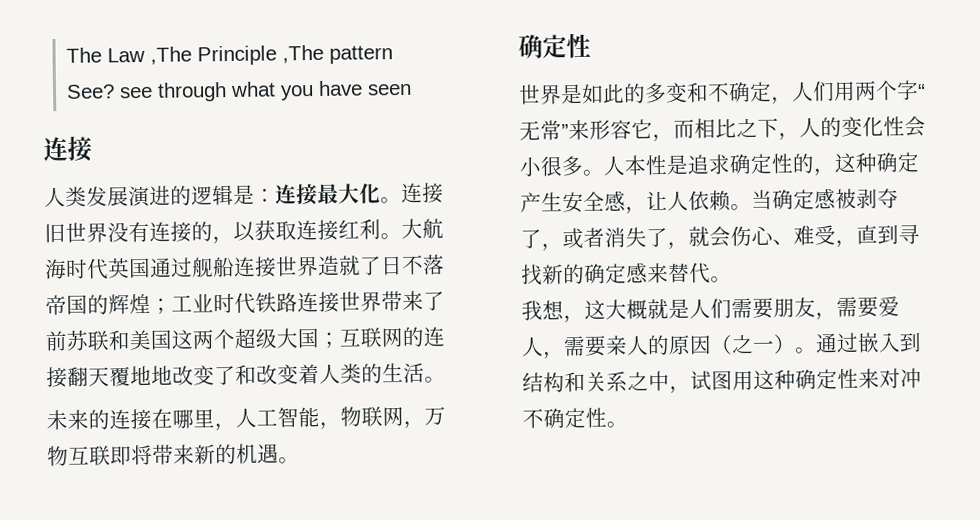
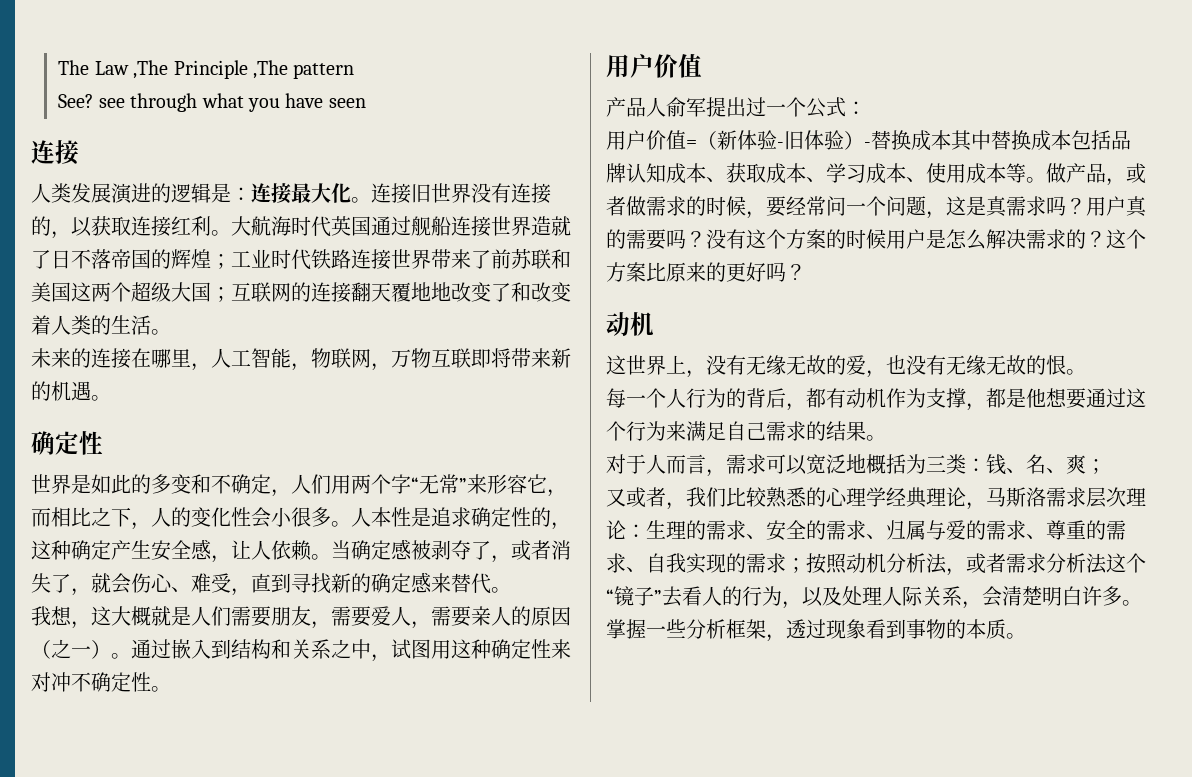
(628, 424) none -> [606,54,702,78] [606,97,866,118] [606,130,1131,151] [606,163,1146,186] [606,196,1147,219] [606,229,1146,250] [606,262,806,282] [606,312,654,336] [606,355,1086,378] [606,388,1146,411] [606,421,886,441] [606,454,1106,477] [606,487,1146,510] [606,520,1126,541] [606,553,1146,576] [606,586,1142,609] [606,619,1026,642] // 用户价值 // 产品人俞军提出过一个公式： // 用户价值=（新体验-旧体验）-替换成本其中替换成本包括品牌认知成本、获取成本、学习成本、使用成本等。做产品，或者做需求的时候，要经常问一个问题，这是真需求吗？用户真的需要吗？没有这个方案的时候用户是怎么解决需求的？这个方案比原来的更好吗？ // 动机 // 这世界上，没有无缘无故的爱，也没有无缘无故的恨。 // 每一个人行为的背后，都有动机作为支撑，都是他想要通过这个行为来满足自己需求的结果。 // 对于人而言，需求可以宽泛地概括为三类：钱、名、爽； // 又或者，我们比较熟悉的心理学经典理论，马斯洛需求层次理论：生理的需求、安全的需求、归属与爱的需求、尊重的需求、自我实现的需求；按照动机分析法，或者需求分析法这个“镜子”去看人的行为，以及处理人际关系，会清楚明白许多。掌握一些分析框架，透过现象看到事物的本质。

